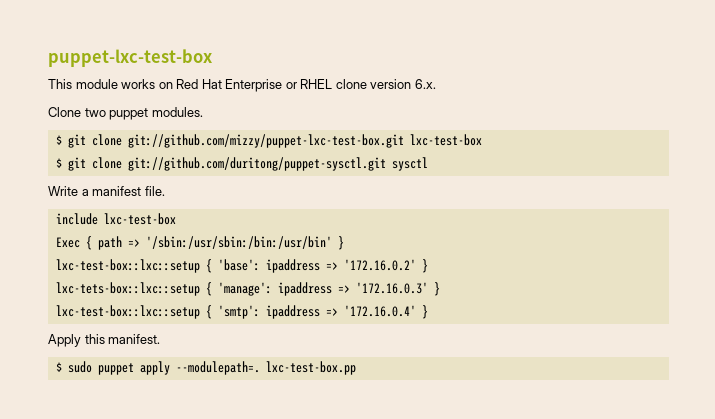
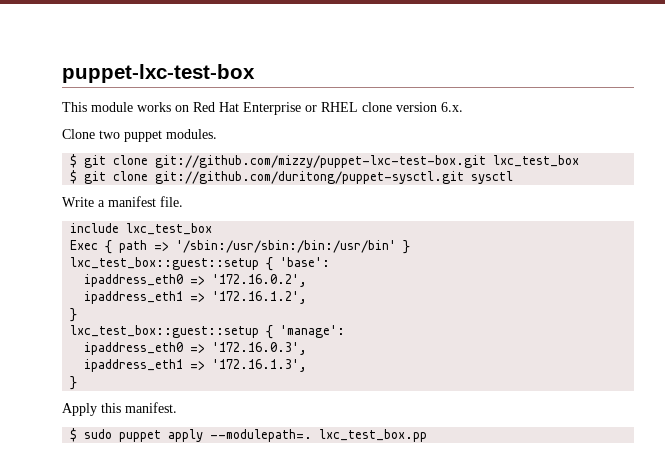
[409,134,482,146] lxc-test-box -> [493,155,580,167] lxc_test_box
[103,213,176,225] lxc-test-box -> [126,223,213,235] lxc_test_box
[55,259,200,273] lxc-test-box::lxc::setup -> [70,257,260,270] lxc_test_box::guest::setup
[265,259,428,273] [55,282,200,296] ipaddress => '172.16.0.2' } // lxc-tets-box::lxc::setup -> [84,274,308,287] [84,291,308,304] [70,308,78,322] [70,325,260,338] // ipaddress_eth0 => '172.16.0.2', // ipaddress_eth1 => '172.16.1.2', // } // lxc_test_box::guest::setup
[277,282,440,296] [55,305,416,319] ipaddress => '172.16.0.3' } // lxc-test-box::lxc::setup { 'smtp': ipaddress => '172.16.0.4' -> [84,342,308,355] [84,359,308,372] // ipaddress_eth0 => '172.16.0.3', // ipaddress_eth1 => '172.16.1.3', //
[265,361,356,375] lxc-test-box.pp -> [319,429,428,442] lxc_test_box.pp

